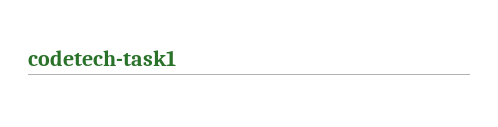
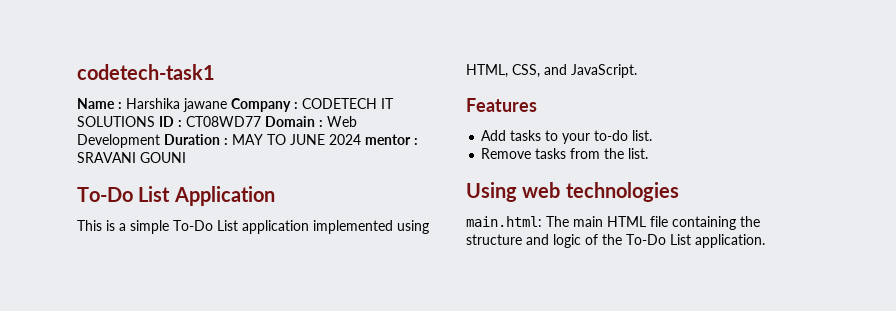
(176, 58) none -> [77,98,394,112] [77,116,357,127] [77,134,418,148] [77,152,186,163] [77,186,275,206] [77,220,429,234] [466,64,637,78] [466,98,537,112] [481,130,653,144] [481,148,649,159] [466,182,679,202] [466,216,760,230] [466,234,765,248] // Name : Harshika jawane Company : CODETECH IT SOLUTIONS ID : CT08WD77 Domain : Web Development Duration : MAY TO JUNE 2024 mentor : SRAVANI GOUNI // To-Do List Application // This is a simple To-Do List application implemented using HTML, CSS, and JavaScript. // Features // Add tasks to your to-do list. // Remove tasks from the list. // Using web technologies // main.html: The main HTML file containing the structure and logic of the To-Do List application.

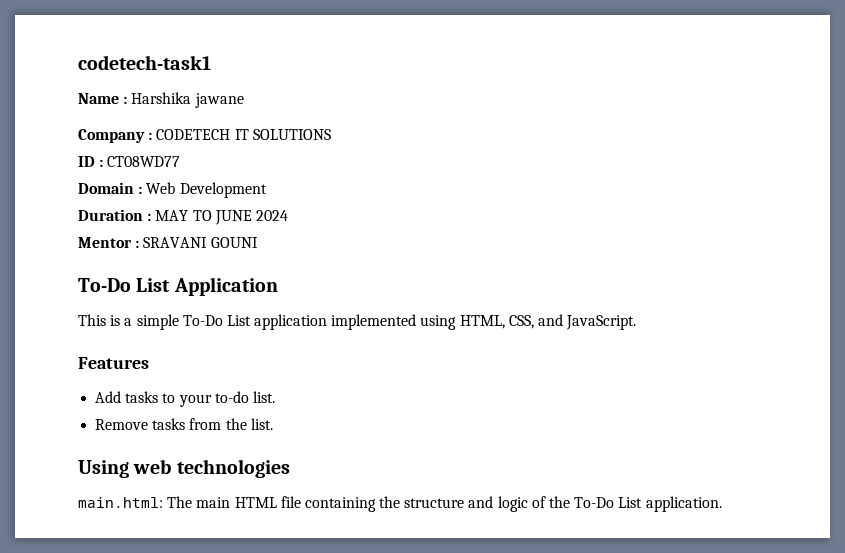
(227, 105) none -> (244, 100) //
(155, 121) none -> (331, 134) //
(261, 121) none -> (181, 161) //
(160, 141) none -> (267, 190) //
[365,134,411,145] mentor -> [78,237,132,248] // Mentor

